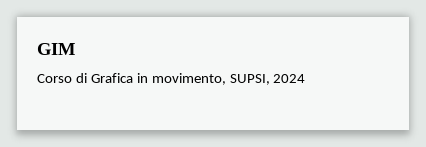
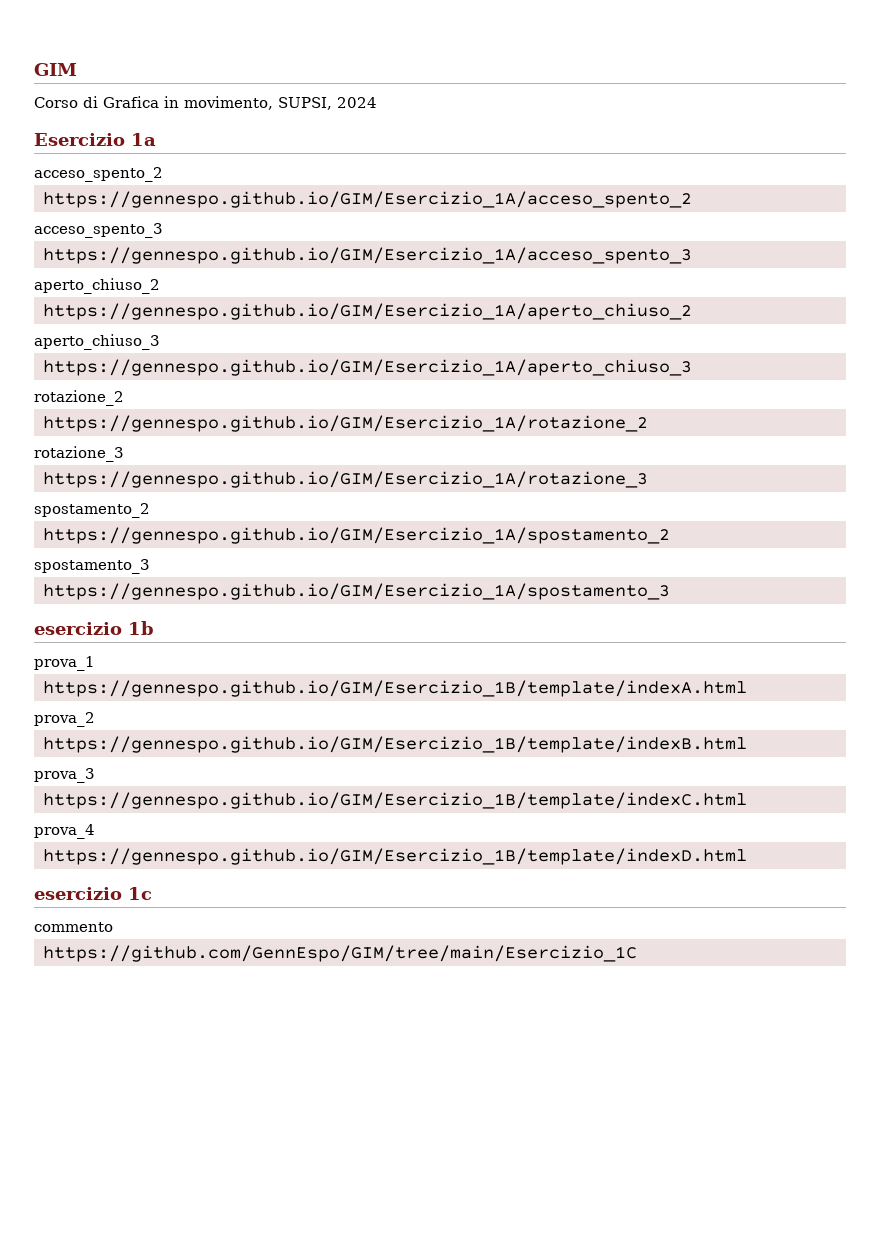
(306, 78) none -> [34,133,156,146] [34,167,163,182] [43,191,692,208] [34,223,163,238] [43,247,692,264] [34,278,160,294] [43,303,692,320] [34,334,160,350] [43,359,692,376] [34,390,124,406] [43,415,648,432] [34,446,124,462] [43,471,648,488] [34,503,150,518] [43,527,670,544] [34,559,150,574] [43,583,670,600] [34,621,154,635] [34,656,95,671] [43,680,747,697] [34,712,95,727] [43,736,747,753] [34,768,95,783] [43,792,747,809] [34,824,95,839] [43,848,747,865] [34,887,152,900] [34,922,113,932] [43,945,637,962] // Esercizio 1a // acceso_spento_2 // https://gennespo.github.io/GIM/Esercizio_1A/acceso_spento_2 // acceso_spento_3 // https://gennespo.github.io/GIM/Esercizio_1A/acceso_spento_3 // aperto_chiuso_2 // https://gennespo.github.io/GIM/Esercizio_1A/aperto_chiuso_2 // aperto_chiuso_3 // https://gennespo.github.io/GIM/Esercizio_1A/aperto_chiuso_3 // rotazione_2 // https://gennespo.github.io/GIM/Esercizio_1A/rotazione_2 // rotazione_3 // https://gennespo.github.io/GIM/Esercizio_1A/rotazione_3 // spostamento_2 // https://gennespo.github.io/GIM/Esercizio_1A/spostamento_2 // spostamento_3 // https://gennespo.github.io/GIM/Esercizio_1A/spostamento_3 // esercizio 1b // prova_1 // https://gennespo.github.io/GIM/Esercizio_1B/template/indexA.html // prova_2 // https://gennespo.github.io/GIM/Esercizio_1B/template/indexB.html // prova_3 // https://gennespo.github.io/GIM/Esercizio_1B/template/indexC.html // prova_4 // https://gennespo.github.io/GIM/Esercizio_1B/template/indexD.html // esercizio 1c // commento // https://github.com/GennEspo/GIM/tree/main/Esercizio_1C

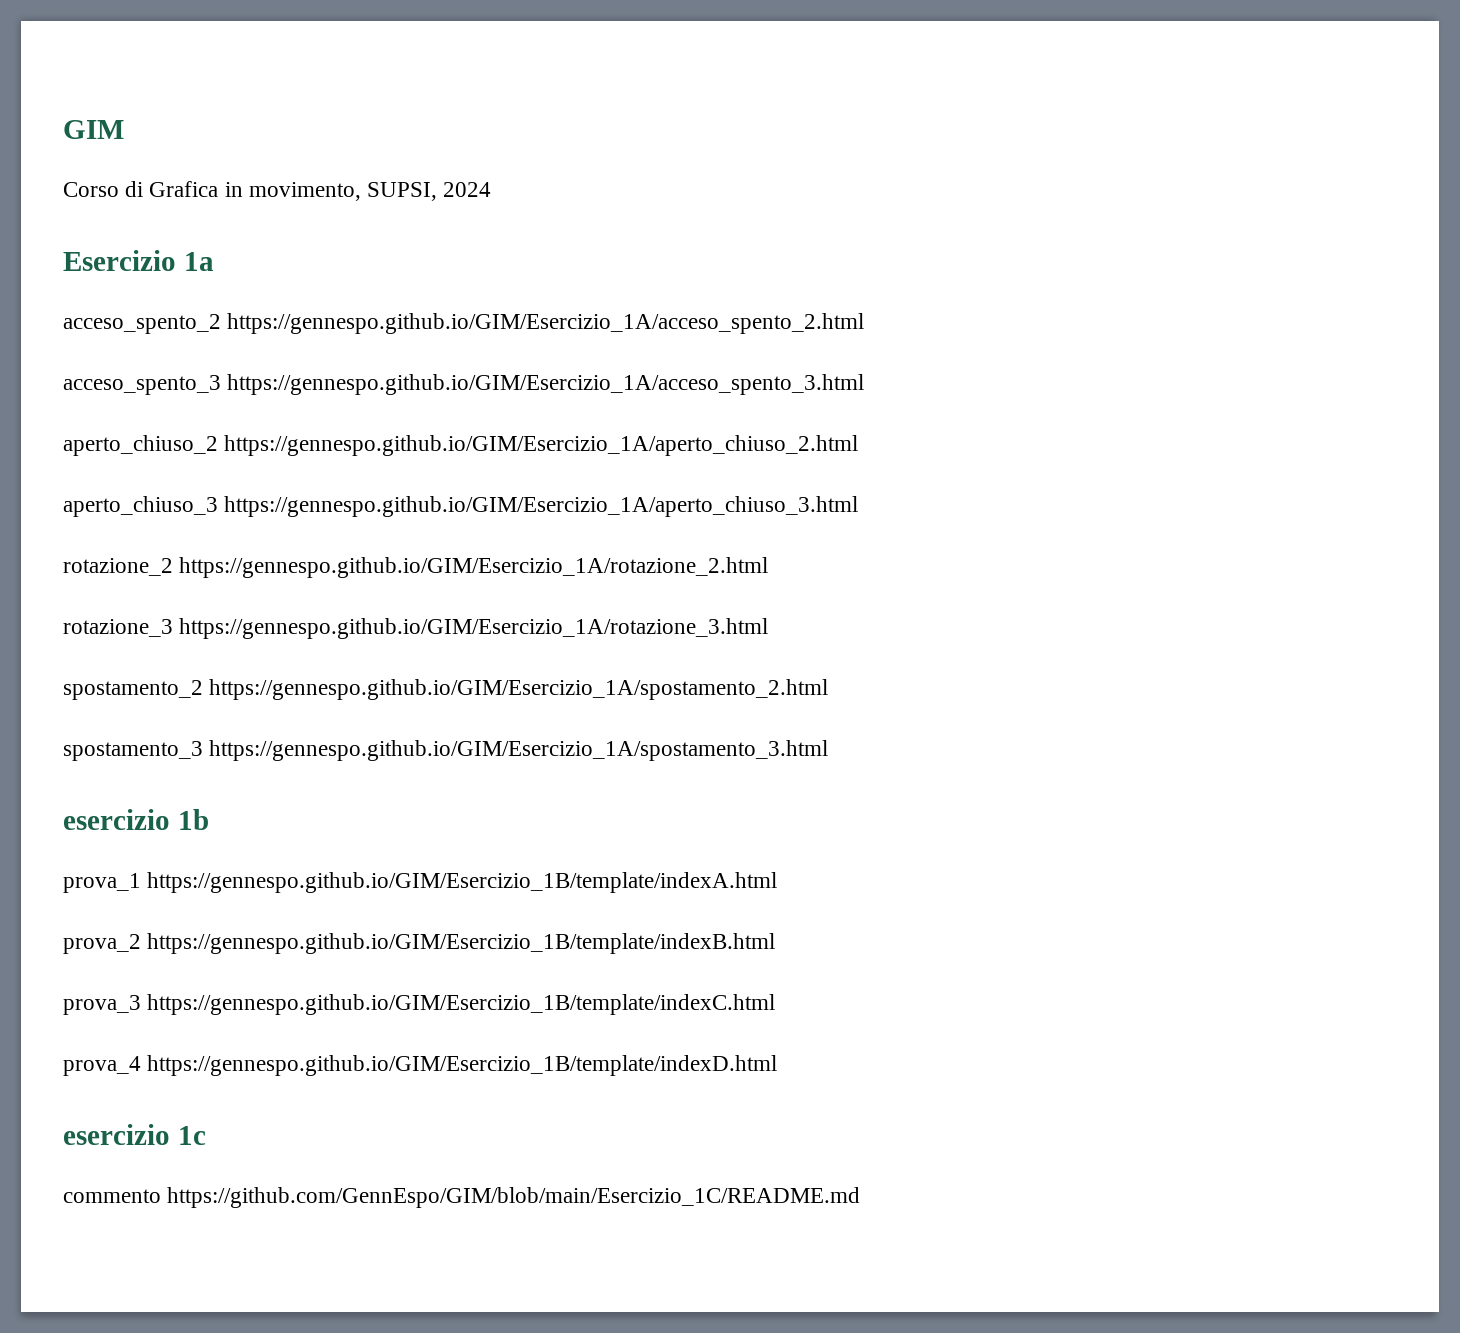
[43,191,692,208] // https://gennespo.github.io/GIM/Esercizio_1A/acceso_spento_2 -> [227,313,865,334] https://gennespo.github.io/GIM/Esercizio_1A/acceso_spento_2.html
[43,247,692,264] // https://gennespo.github.io/GIM/Esercizio_1A/acceso_spento_3 -> [227,374,865,395] https://gennespo.github.io/GIM/Esercizio_1A/acceso_spento_3.html
[43,303,692,320] // https://gennespo.github.io/GIM/Esercizio_1A/aperto_chiuso_2 -> [224,435,859,456] https://gennespo.github.io/GIM/Esercizio_1A/aperto_chiuso_2.html
[43,359,692,376] // https://gennespo.github.io/GIM/Esercizio_1A/aperto_chiuso_3 -> [224,496,859,517] https://gennespo.github.io/GIM/Esercizio_1A/aperto_chiuso_3.html
[43,415,648,432] // https://gennespo.github.io/GIM/Esercizio_1A/rotazione_2 -> [179,557,769,578] https://gennespo.github.io/GIM/Esercizio_1A/rotazione_2.html
[43,471,648,488] // https://gennespo.github.io/GIM/Esercizio_1A/rotazione_3 -> [179,618,769,639] https://gennespo.github.io/GIM/Esercizio_1A/rotazione_3.html
[43,527,670,544] // https://gennespo.github.io/GIM/Esercizio_1A/spostamento_2 -> [209,679,829,700] https://gennespo.github.io/GIM/Esercizio_1A/spostamento_2.html
[43,583,670,600] // https://gennespo.github.io/GIM/Esercizio_1A/spostamento_3 -> [209,740,829,761] https://gennespo.github.io/GIM/Esercizio_1A/spostamento_3.html
(95, 663) // -> (141, 883) none
(95, 719) // -> (141, 944) none
(95, 775) // -> (141, 1005) none
(95, 831) // -> (141, 1066) none
[43,945,637,962] // https://github.com/GennEspo/GIM/tree/main/Esercizio_1C -> [167,1187,861,1208] https://github.com/GennEspo/GIM/blob/main/Esercizio_1C/README.md

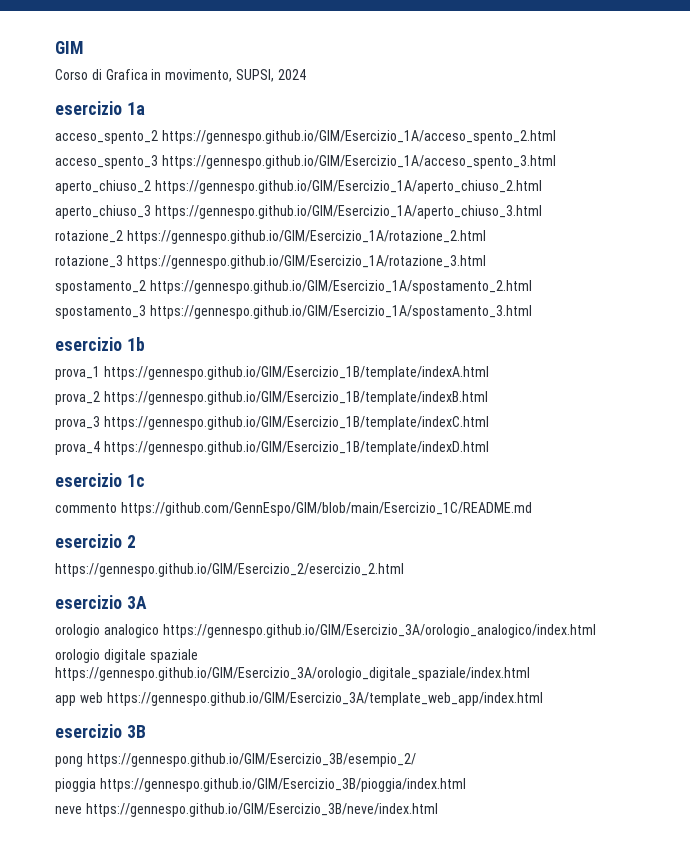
[63,250,176,271] Esercizio -> [55,101,122,115] esercizio
(861, 1197) none -> [55,534,136,548] [55,563,404,577] [55,595,147,609] [55,624,596,638] [55,649,198,663] [55,667,530,681] [55,692,543,706] [55,724,146,738] [55,753,416,767] [55,778,466,792] [55,803,438,817] // esercizio 2 // https://gennespo.github.io/GIM/Esercizio_2/esercizio_2.html // esercizio 3A // orologio analogico https://gennespo.github.io/GIM/Esercizio_3A/orologio_analogico/index.html // orologio digitale spaziale https://gennespo.github.io/GIM/Esercizio_3A/orologio_digitale_spaziale/index.html // app web https://gennespo.github.io/GIM/Esercizio_3A/template_web_app/index.html // esercizio 3B // pong https://gennespo.github.io/GIM/Esercizio_3B/esempio_2/ // pioggia https://gennespo.github.io/GIM/Esercizio_3B/pioggia/index.html // neve https://gennespo.github.io/GIM/Esercizio_3B/neve/index.html

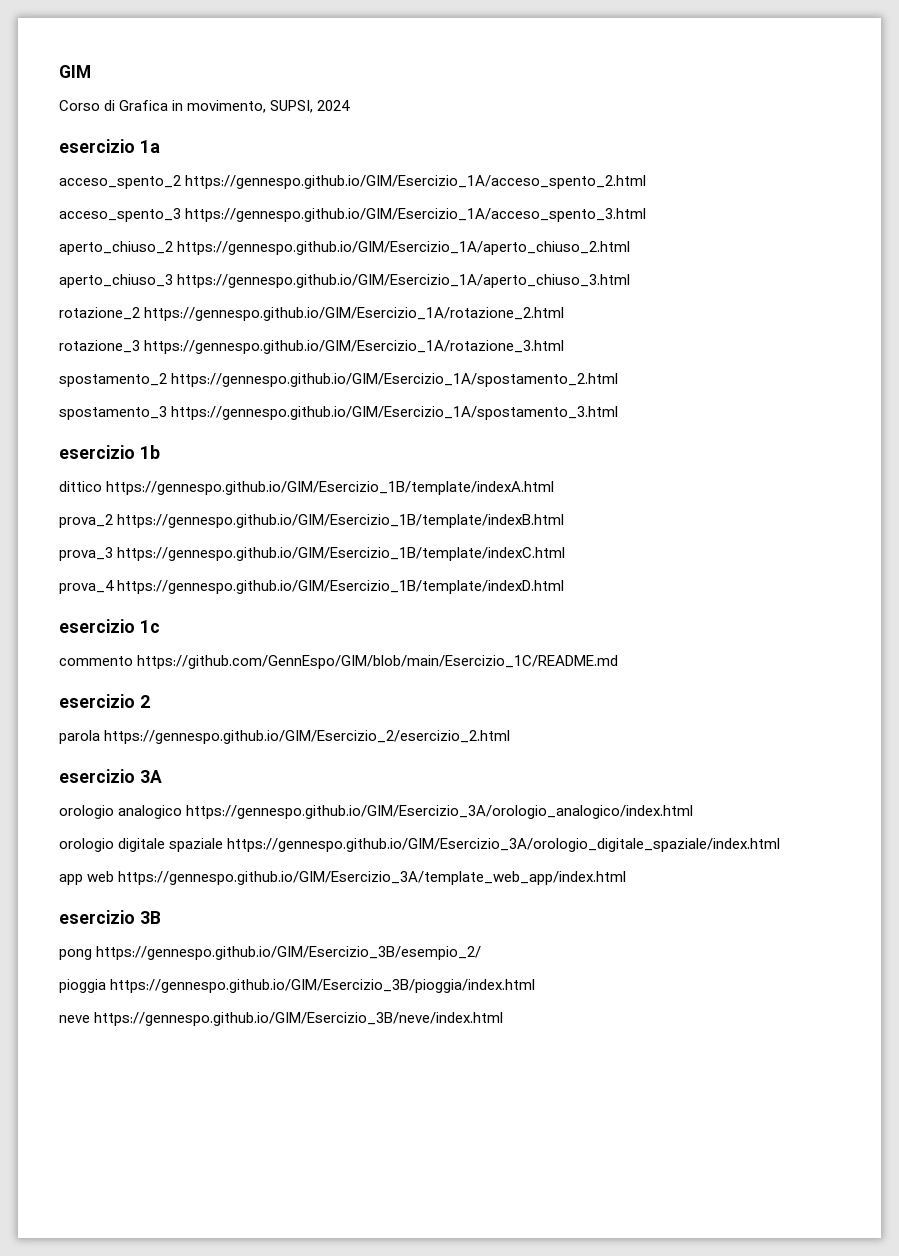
[55,366,100,380] prova_1 -> [59,481,102,492] dittico
(136, 541) none -> [59,730,100,744] parola

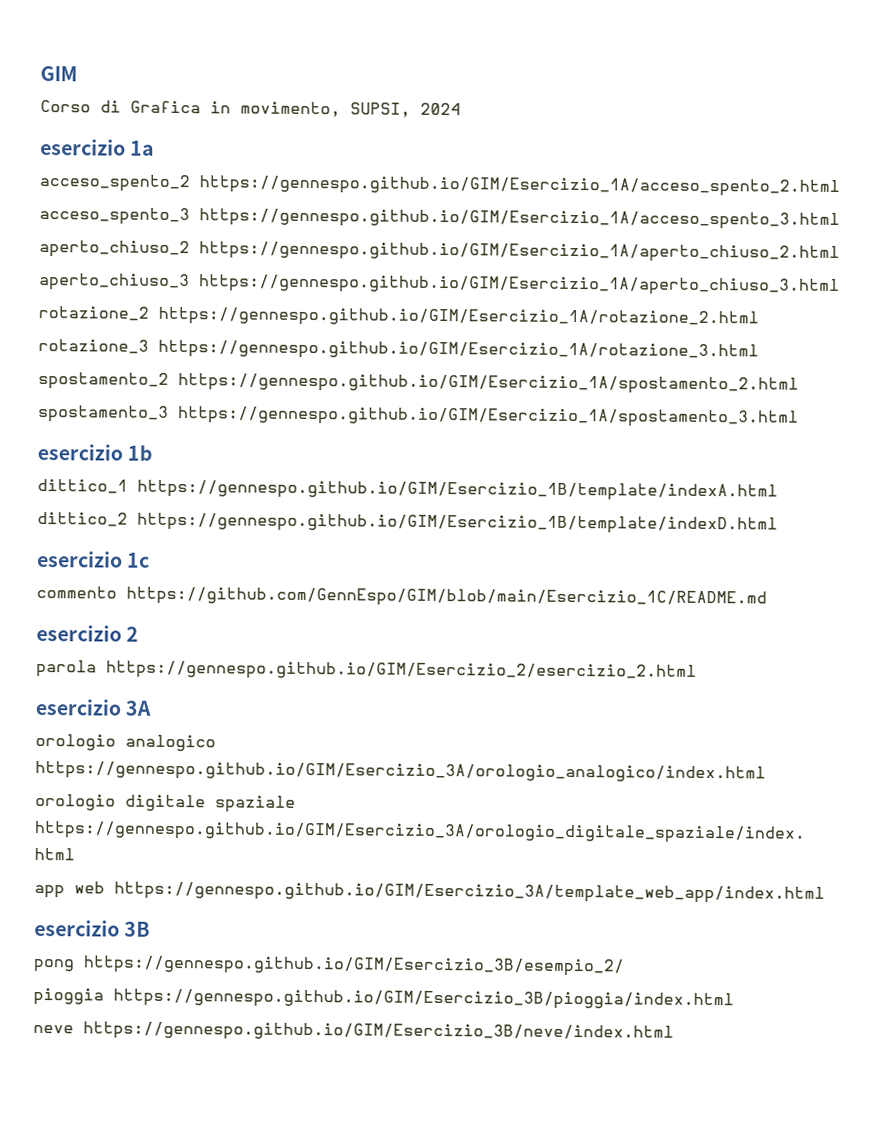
[59,481,102,492] dittico -> [37,478,128,494] dittico_1
[59,514,565,528] [59,547,566,561] [59,580,114,594] prova_2 https://gennespo.github.io/GIM/Esercizio_1B/template/indexB.html // prova_3 https://gennespo.github.io/GIM/Esercizio_1B/template/indexC.html // prova_4 -> [37,511,128,527] dittico_2

